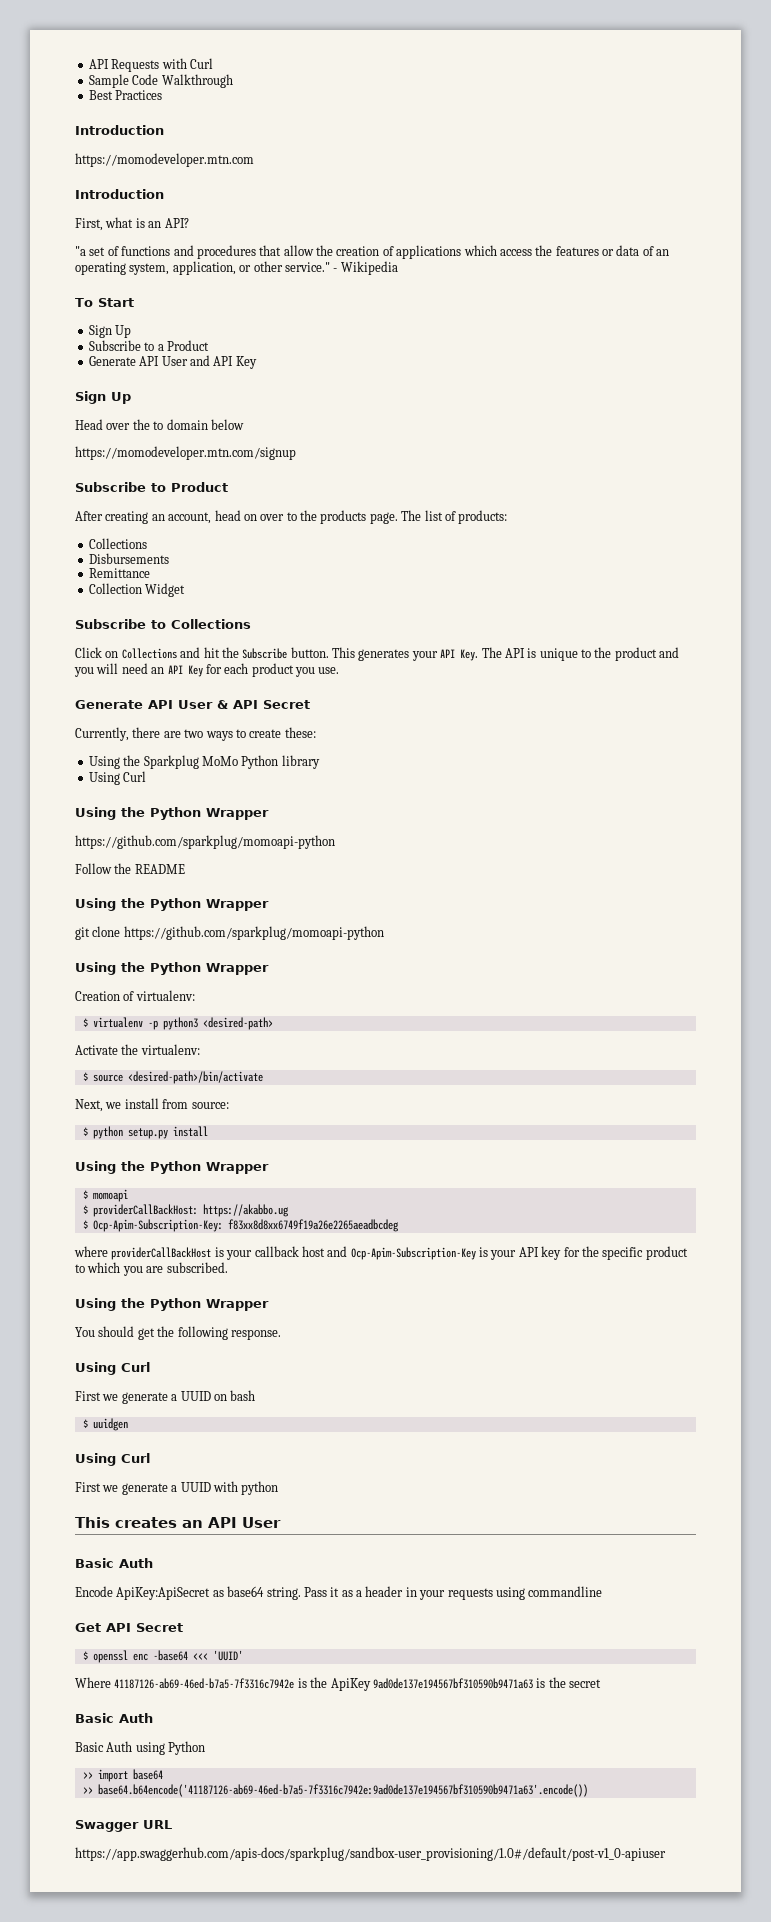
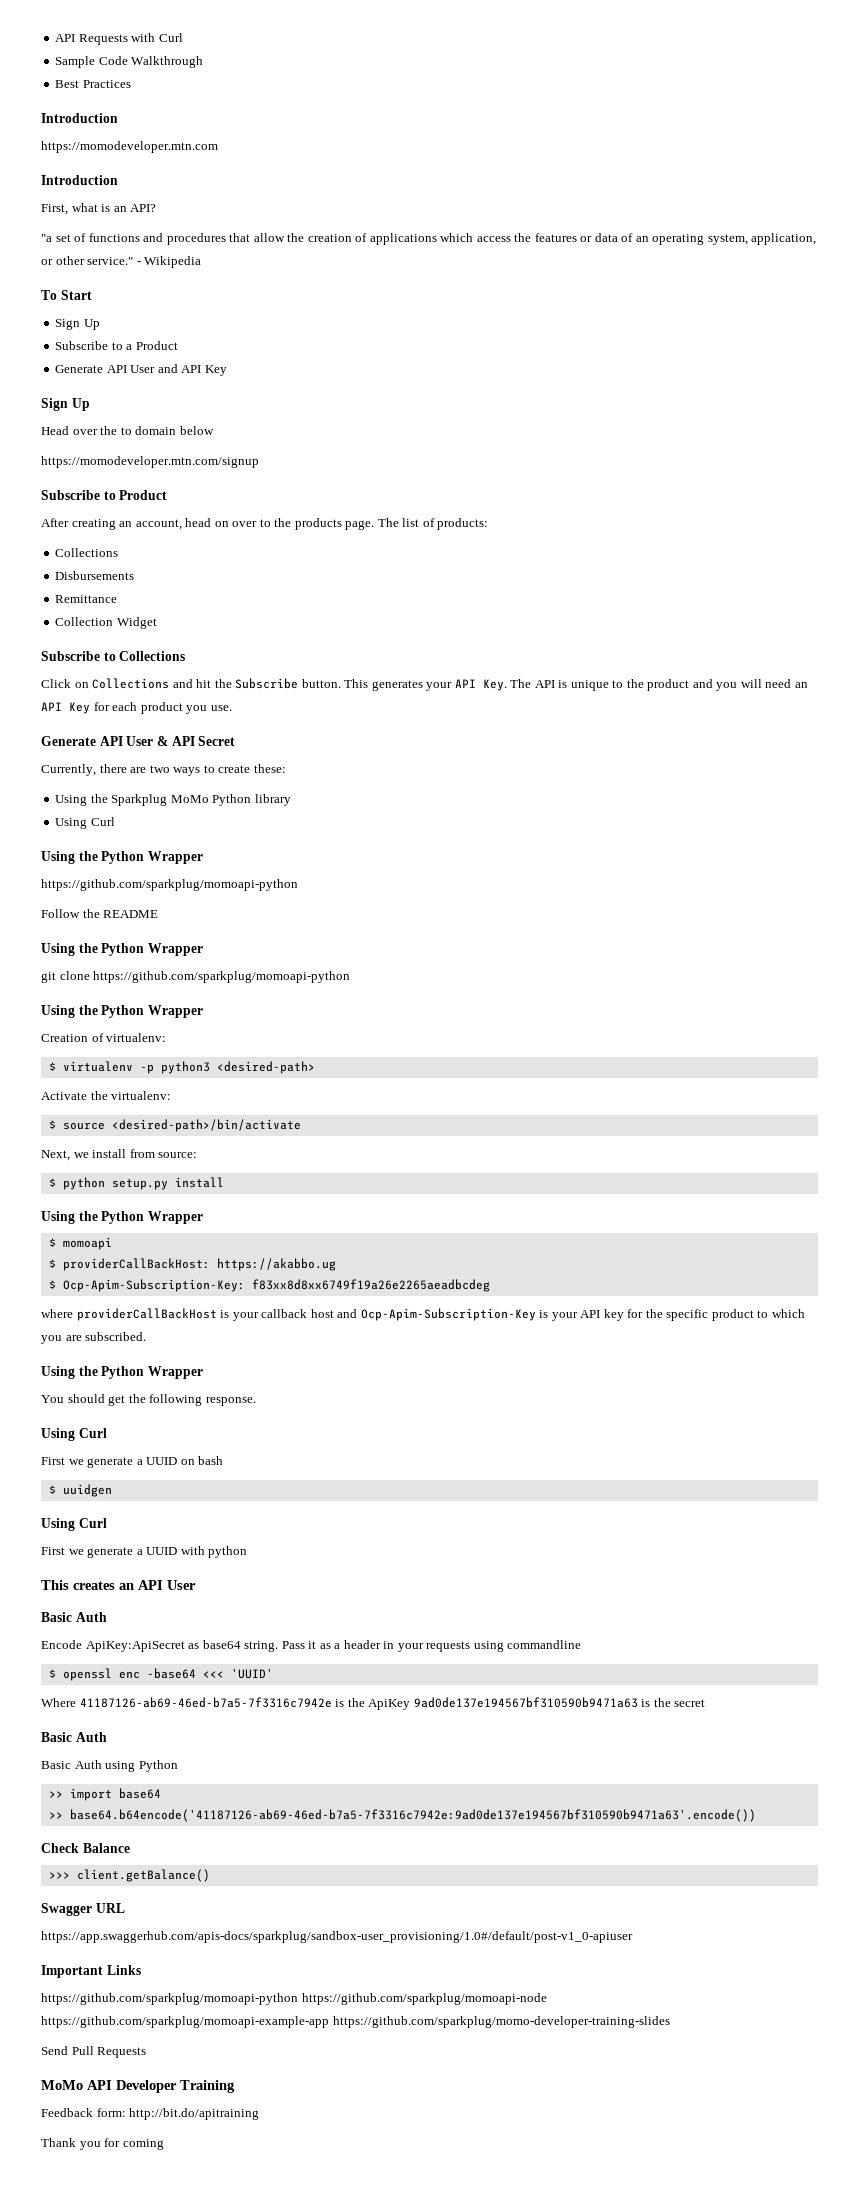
[75,1623,183,1632] // Get API Secret -> (582, 1644) none
(588, 1790) none -> [41,1843,130,1853] [48,1869,210,1882] // Check Balance // >>> client.getBalance()
(666, 1854) none -> [41,1965,141,1978] [41,1993,547,2005] [41,2016,670,2028] [41,2046,147,2058] [41,2080,235,2093] [41,2108,260,2120] [41,2138,164,2150] // Important Links // https://github.com/sparkplug/momoapi-python https://github.com/sparkplug/momoapi-node https://github.com/sparkplug/momoapi-example-app https://github.com/sparkplug/momo-developer-training-slides // Send Pull Requests // MoMo API Developer Training // Feedback form: http://bit.do/apitraining // Thank you for coming

